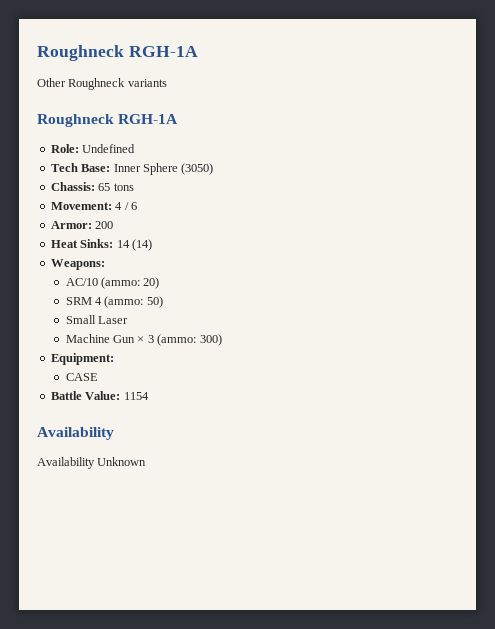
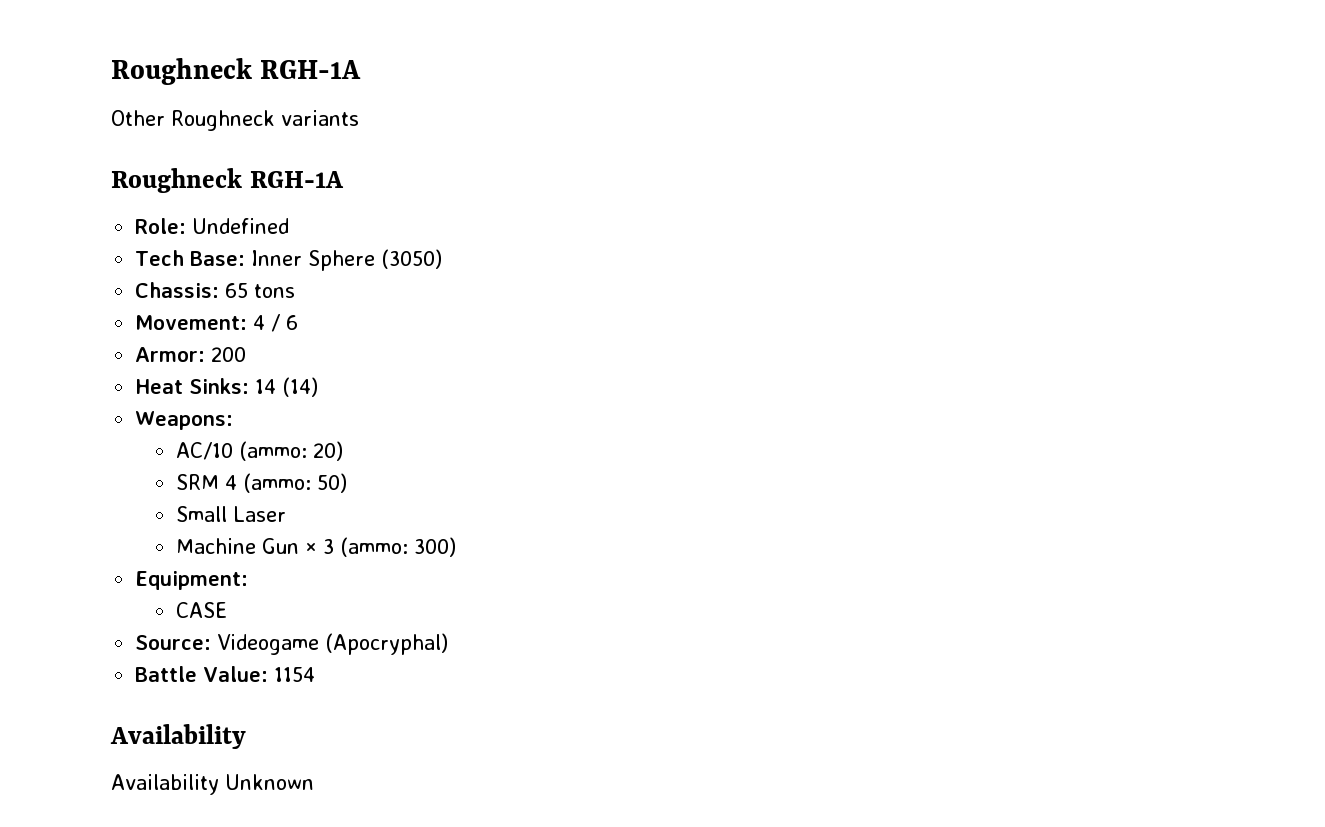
(98, 377) none -> [135,633,449,655] // Source: Videogame (Apocryphal)

